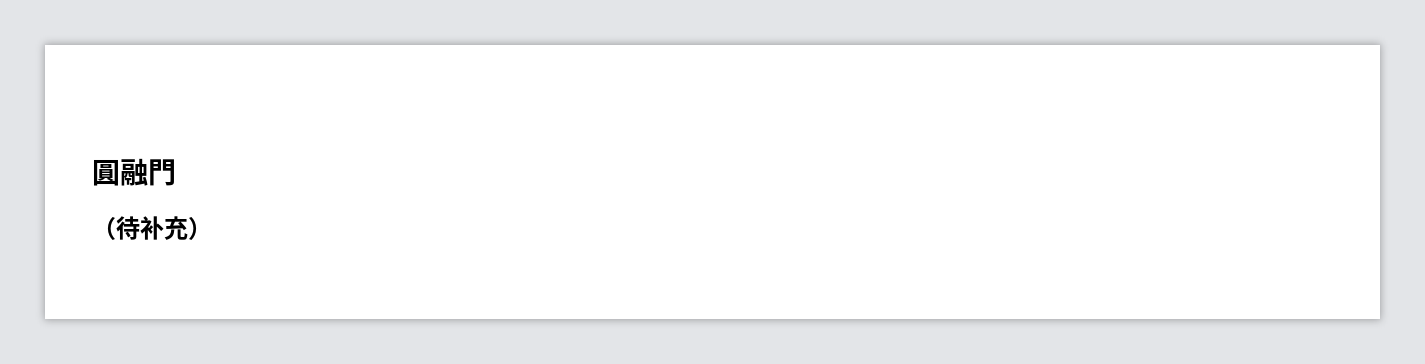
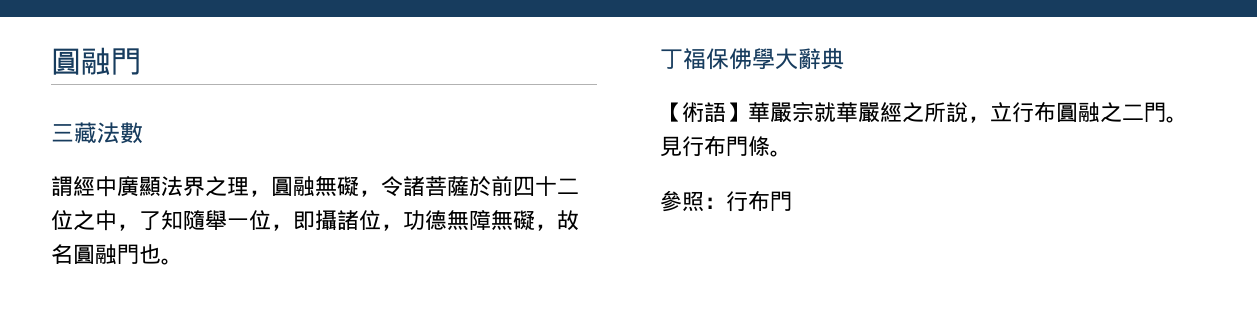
[92,216,212,240] （待补充） -> [51,122,143,144] [51,175,579,197] [51,210,579,231] [51,244,183,265] [660,48,844,70] [660,102,1188,123] [660,136,792,157] [660,190,792,212] 三藏法數 // 謂經中廣顯法界之理，圓融無礙，令諸菩薩於前四十二位之中，了知隨舉一位，即攝諸位，功德無障無礙，故名圓融門也。 // 丁福保佛學大辭典 // 【術語】華嚴宗就華嚴經之所說，立行布圓融之二門。見行布門條。 // 參照：行布門

